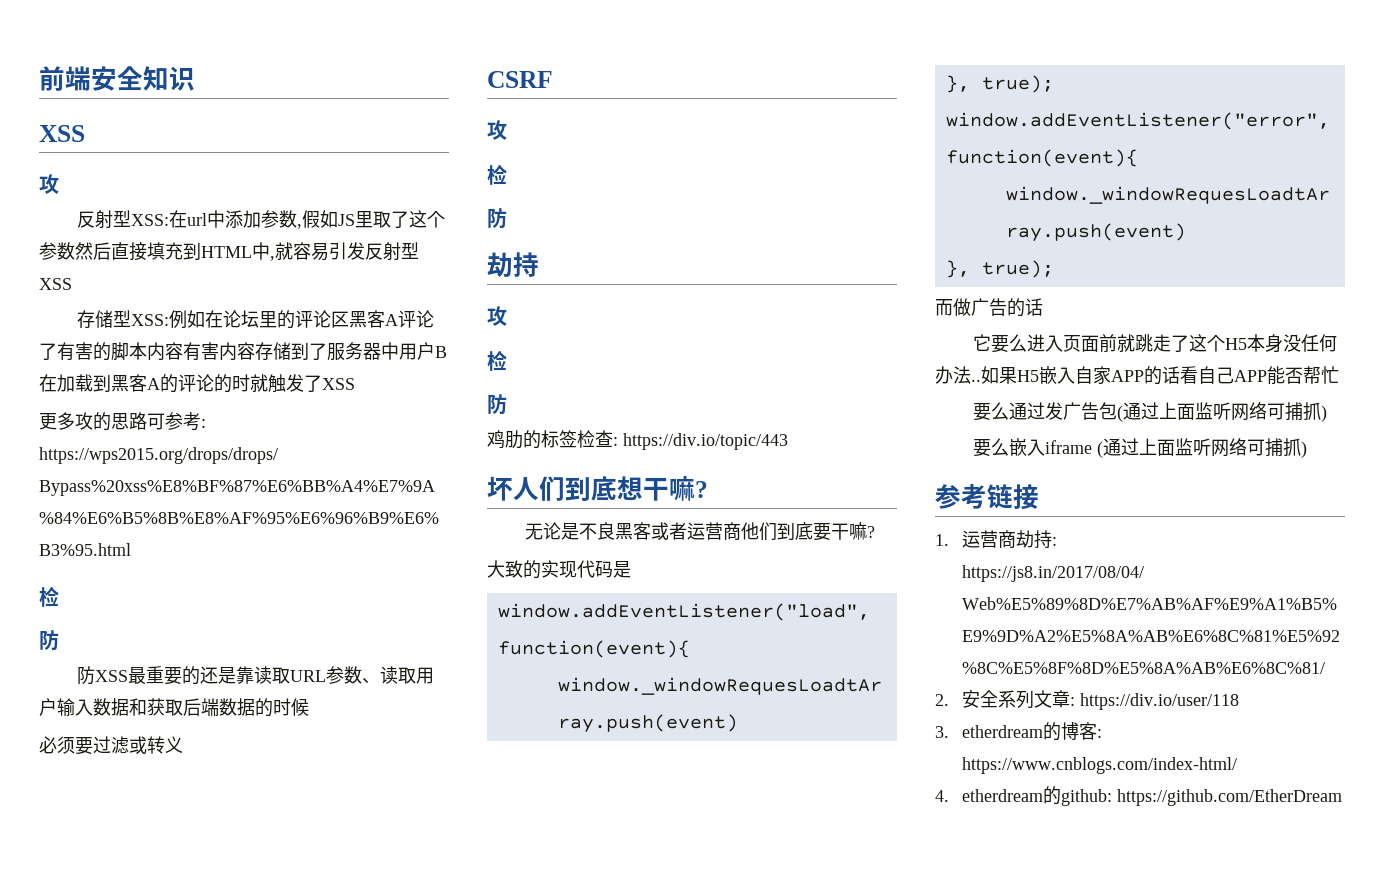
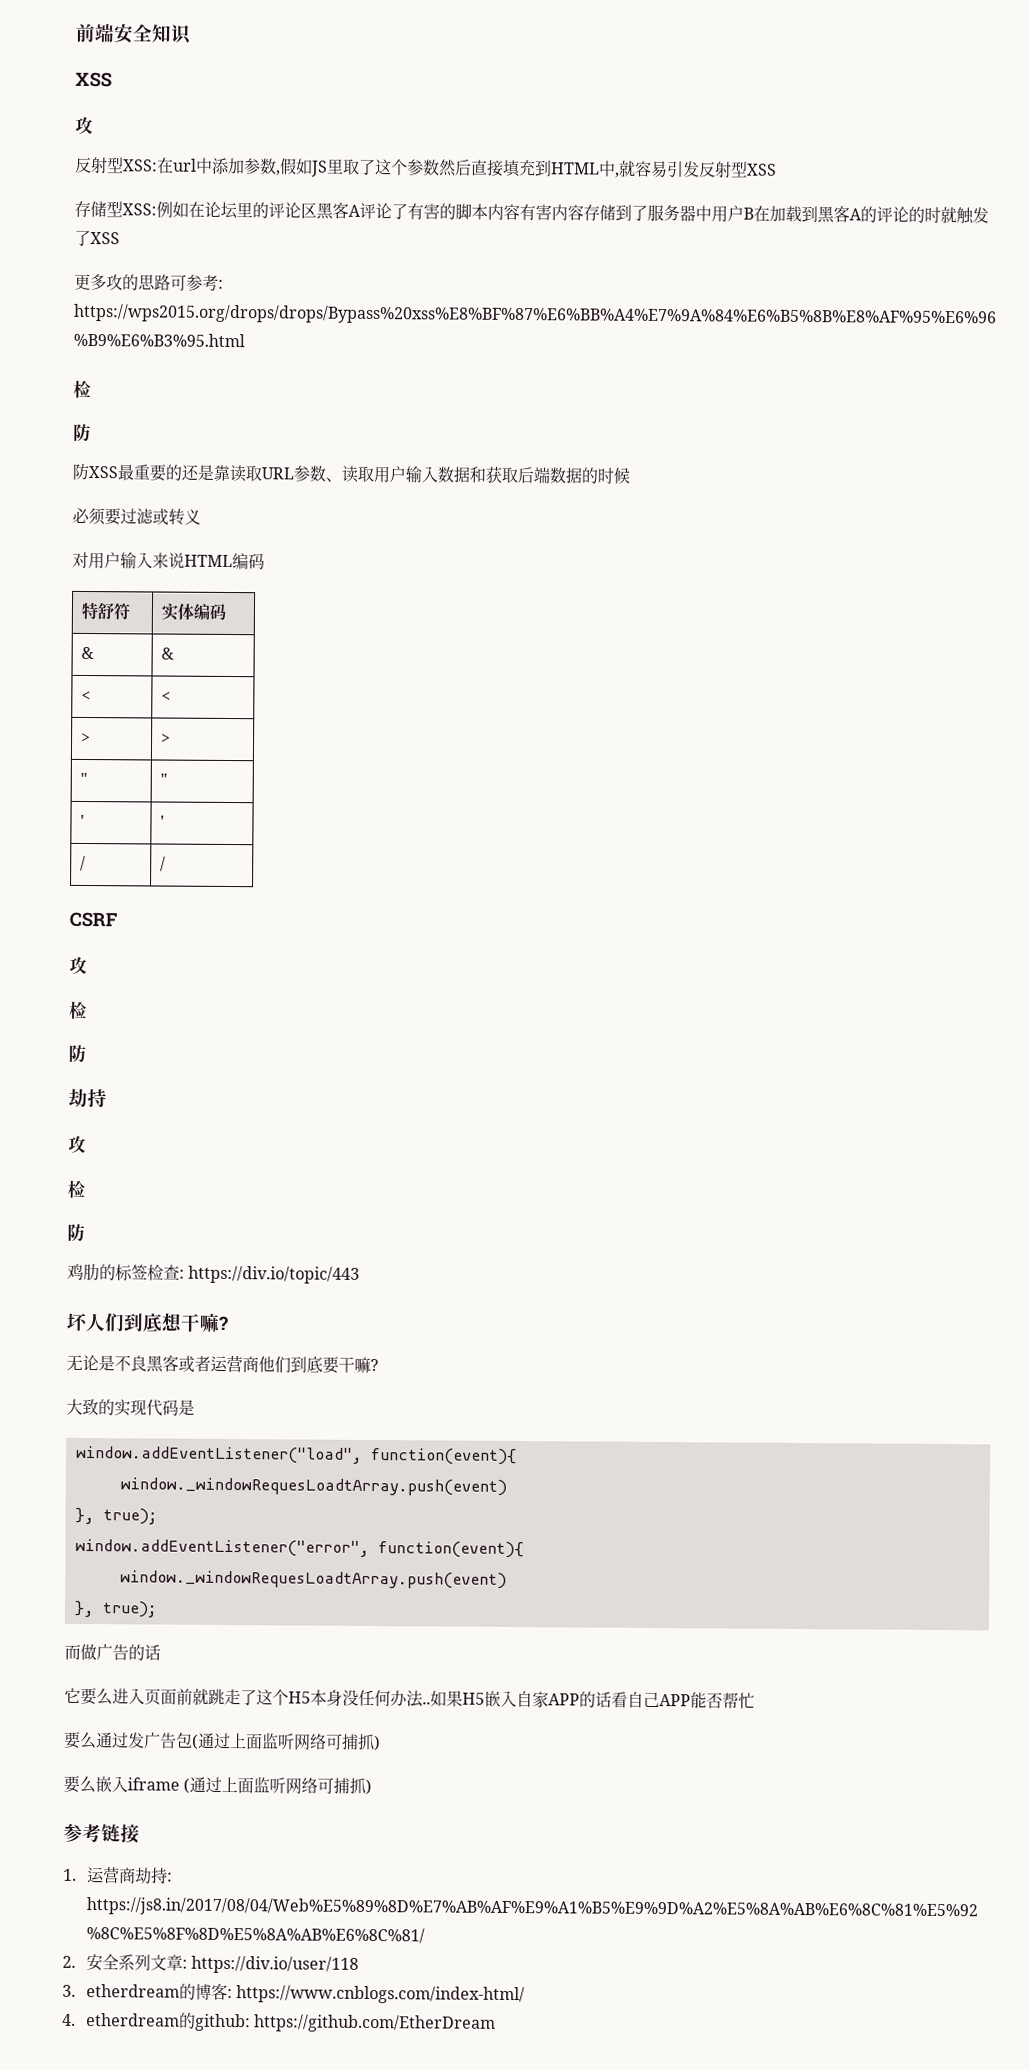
(183, 744) none -> [72,551,265,570] [81,601,132,620] [161,603,228,621] [81,646,95,660] [161,647,175,660] [81,690,92,702] [161,691,172,702] [81,732,92,744] [161,733,172,744] [80,772,89,786] [160,773,169,786] [80,814,86,827] [160,815,166,828] [80,855,87,872] [160,856,167,872] // 对用户输入来说HTML编码 // 特舒符 | 实体编码 // & | & // < | < // > | > // " | " // ' | ' // / | /

